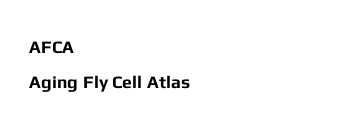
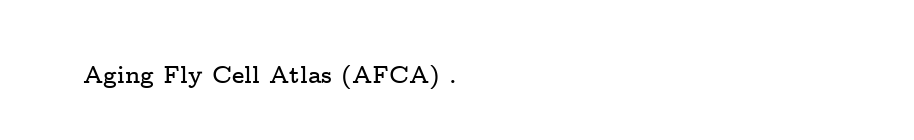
[29,41,74,54] AFCA // -> (83, 77) none
(191, 82) none -> [341,65,457,90] (AFCA) .

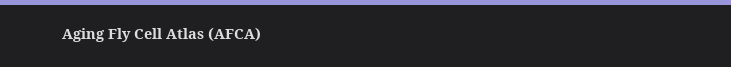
[449,80,457,83] . -> (261, 34) none

